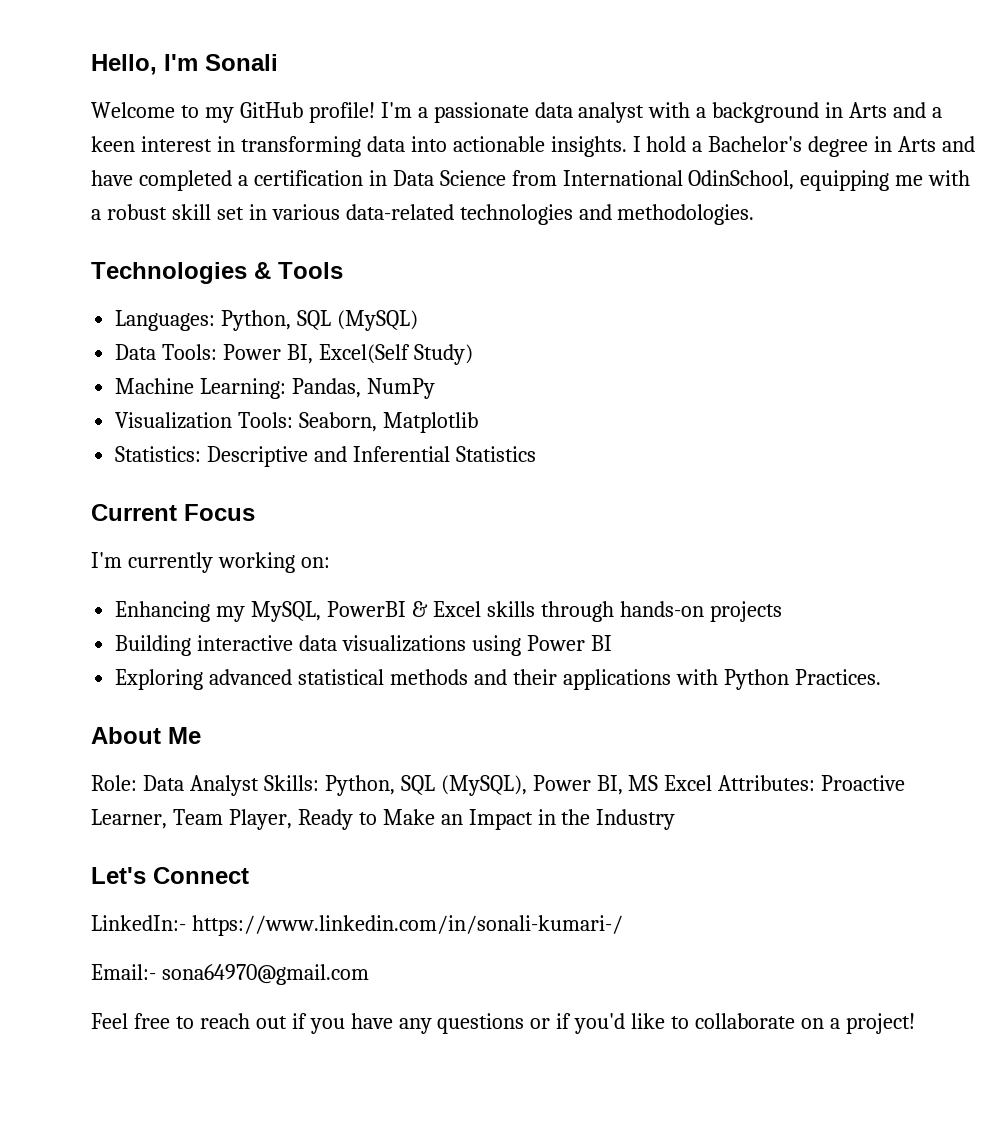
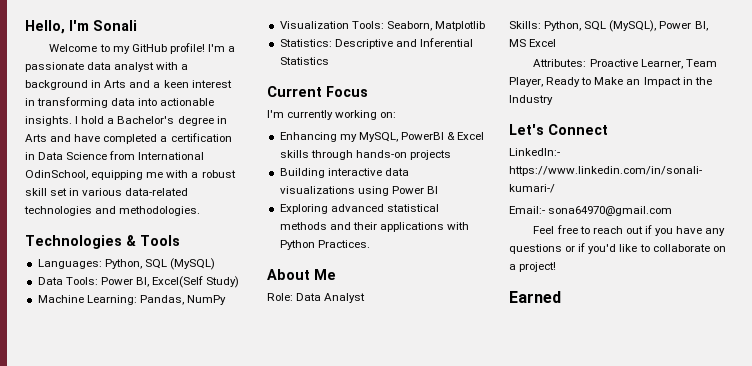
(259, 785) none -> (366, 298) //
(713, 783) none -> (557, 43) //
(915, 1023) none -> [509,291,561,303] // Earned

